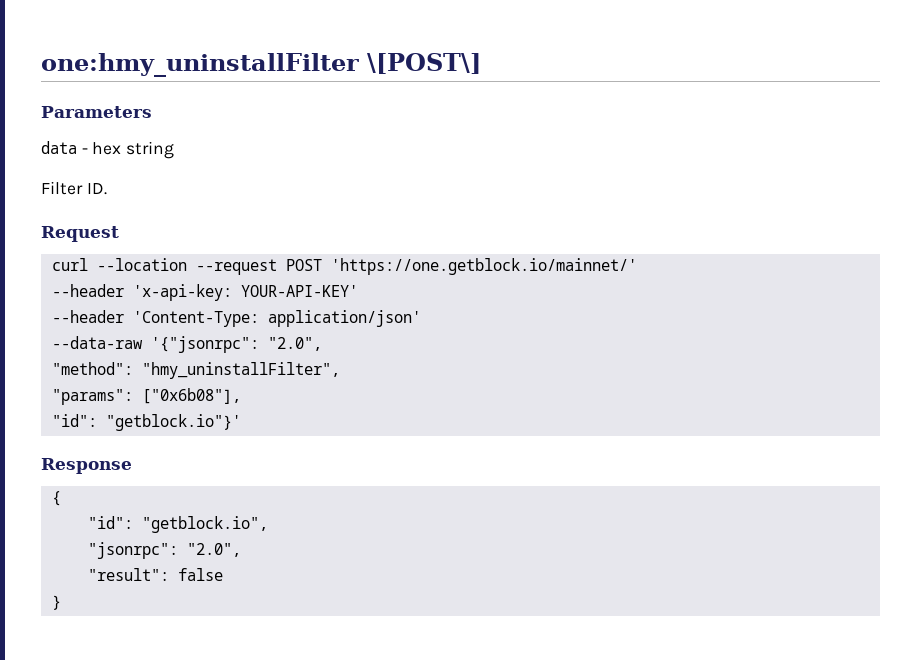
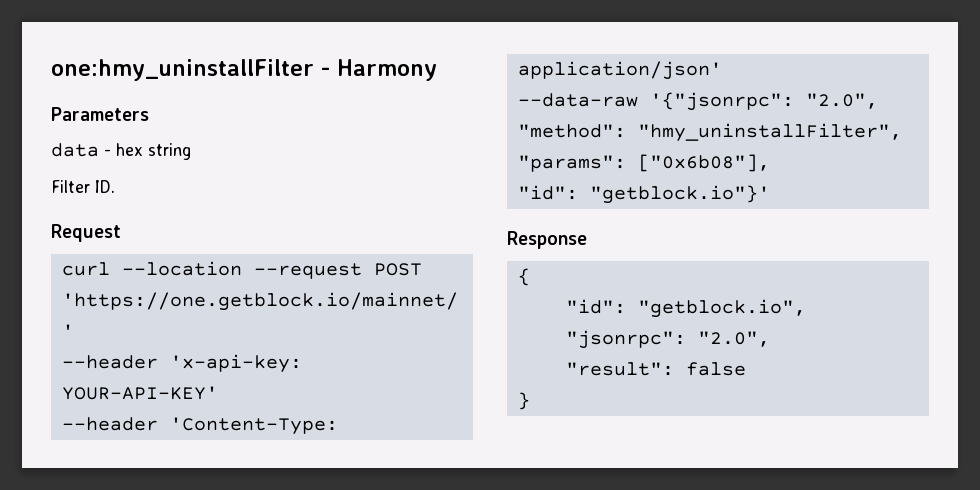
[367,53,481,74] \[POST\] -> [321,59,437,81] - Harmony

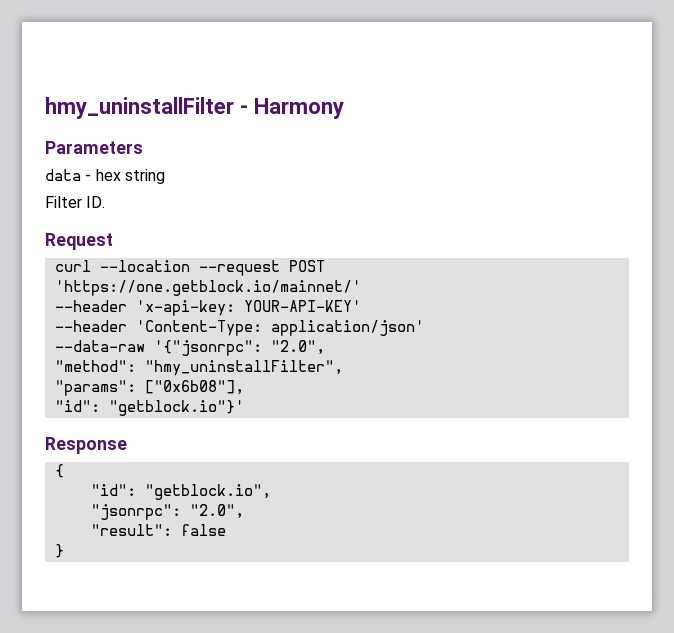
[51,59,314,81] one:hmy_uninstallFilter -> [45,97,234,119] hmy_uninstallFilter

